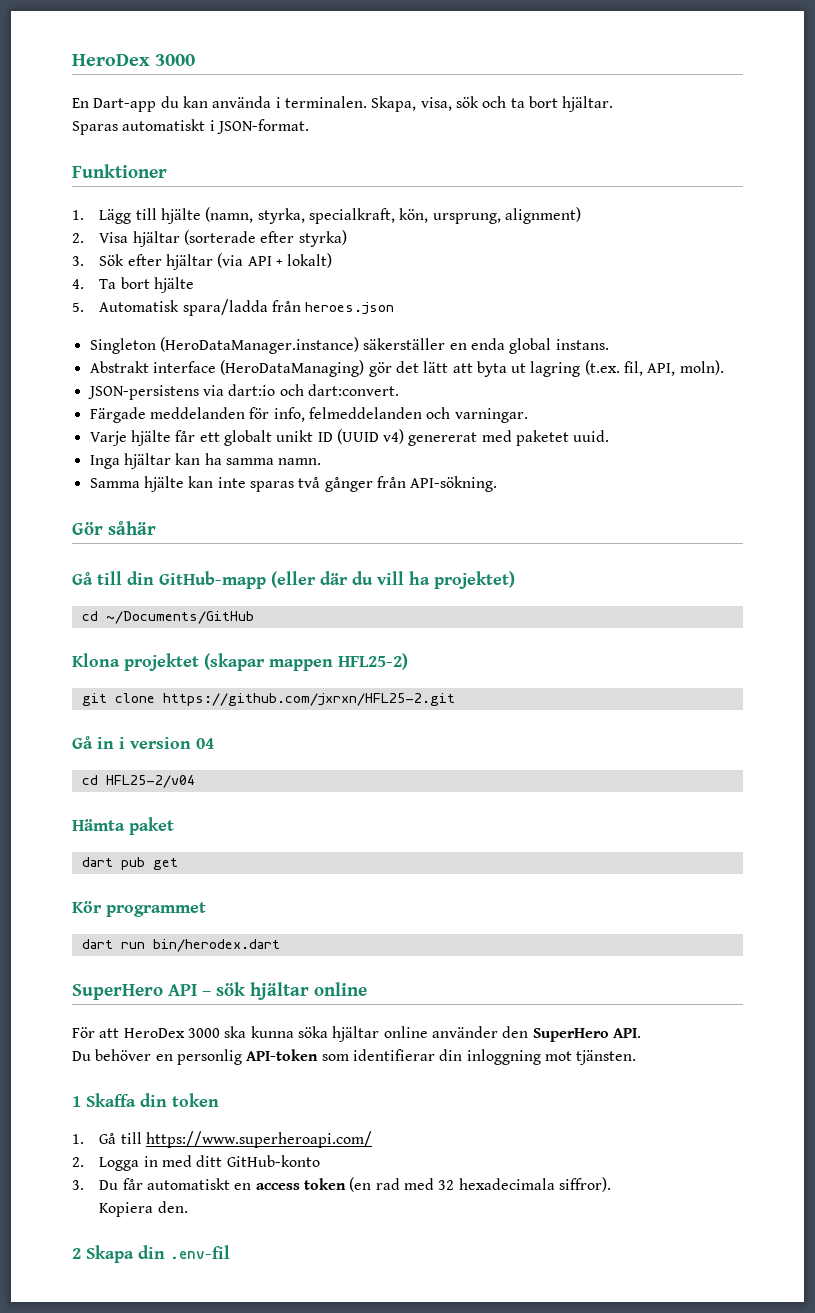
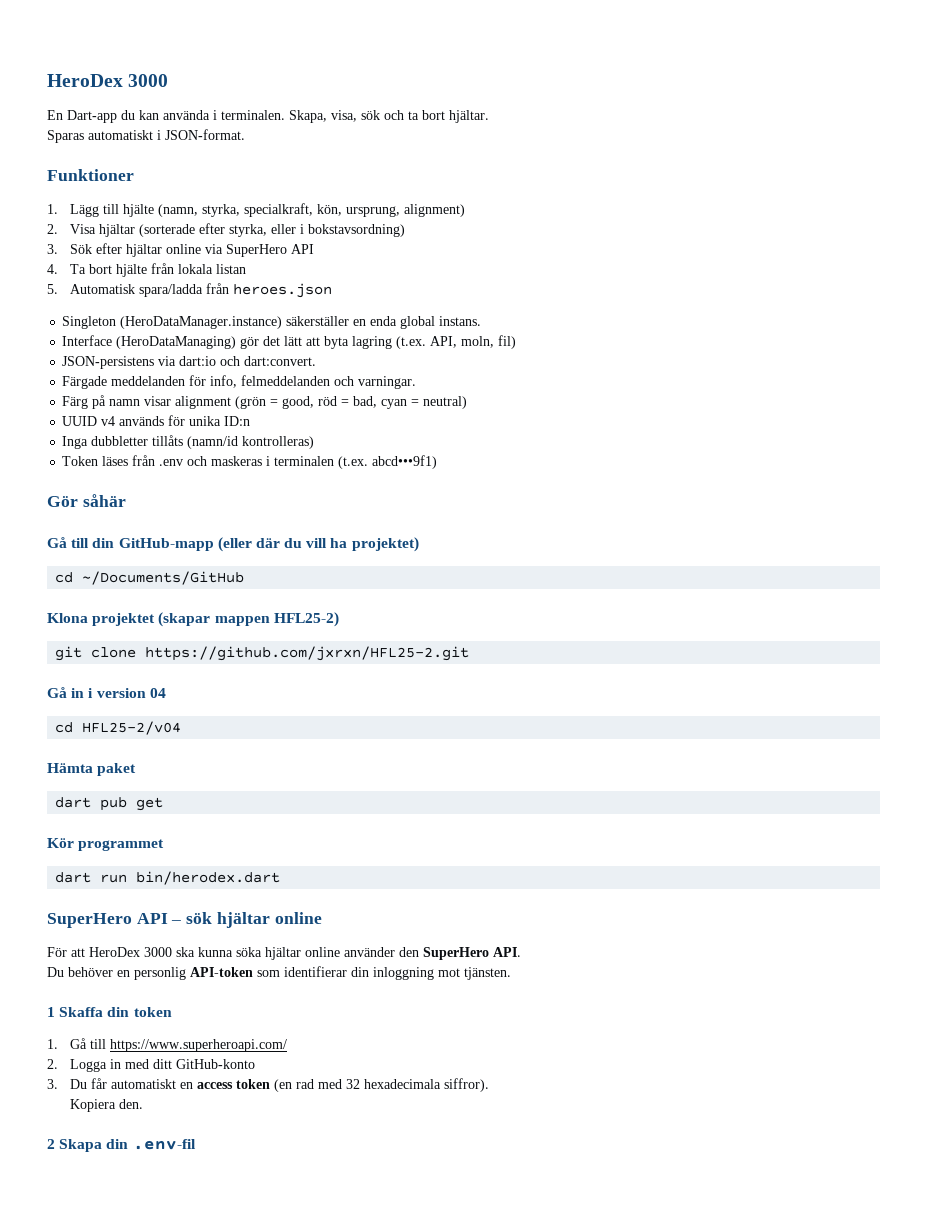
[298,230,347,247] styrka) -> [228,224,405,237] styrka, eller i bokstavsordning)
[217,253,333,268] (via API + lokalt) -> [165,244,314,257] online via SuperHero API
(194, 285) none -> [150,263,246,274] från lokala listan
[89,361,216,373] Abstrakt interface -> [62,335,113,346] Interface
[511,363,527,373] ut -> (350, 342) none
[624,360,724,376] fil, API, moln). -> [430,335,517,349] API, moln, fil)
[89,429,610,446] [89,453,322,469] [89,476,498,492] Varje hjälte får ett globalt unikt ID (UUID v4) genererat med paketet uuid. // Inga hjältar kan ha samma namn. // Samma hjälte kan inte sparas två gånger från API-sökning. -> [62,395,468,409] [62,415,251,426] [62,435,315,449] [62,455,438,469] Färg på namn visar alignment (grön = good, röd = bad, cyan = neutral) // UUID v4 används för unika ID:n // Inga dubbletter tillåts (namn/id kontrolleras) // Token läses från .env och maskeras i terminalen (t.ex. abcd•••9f1)

